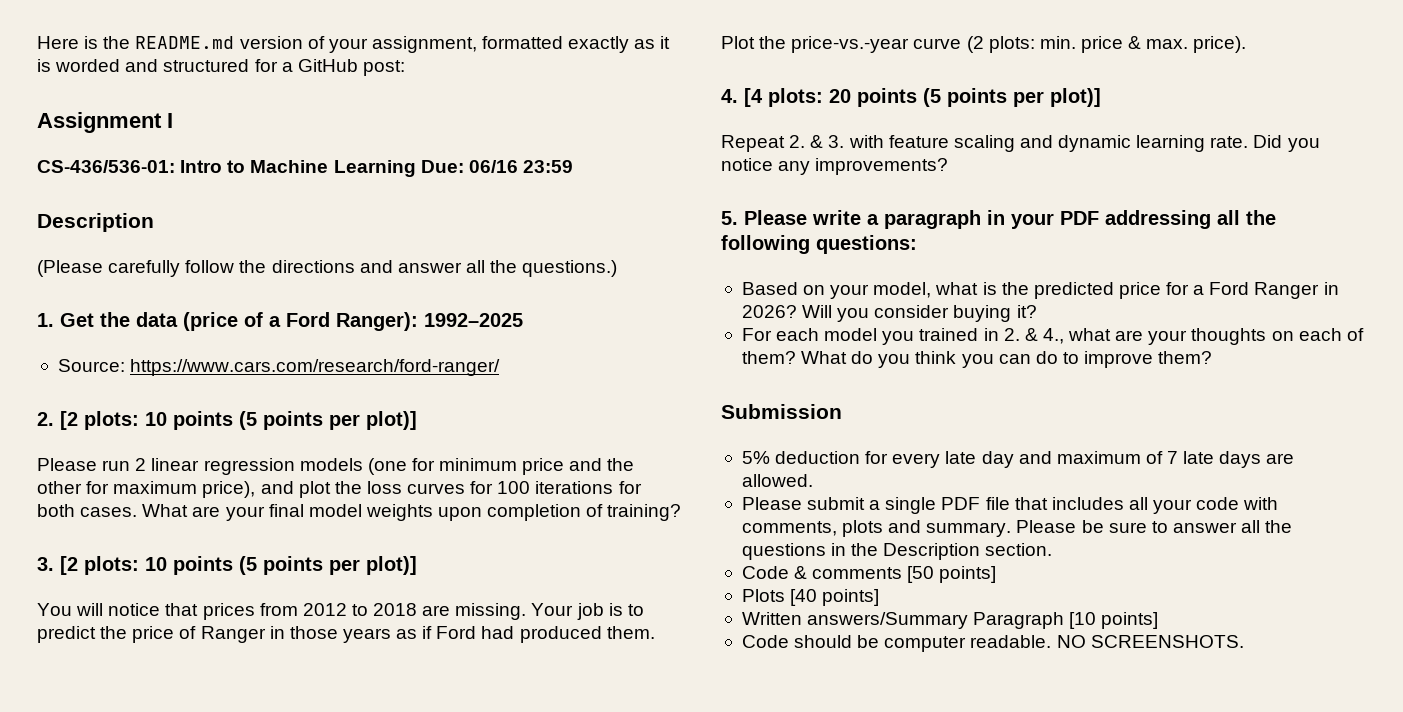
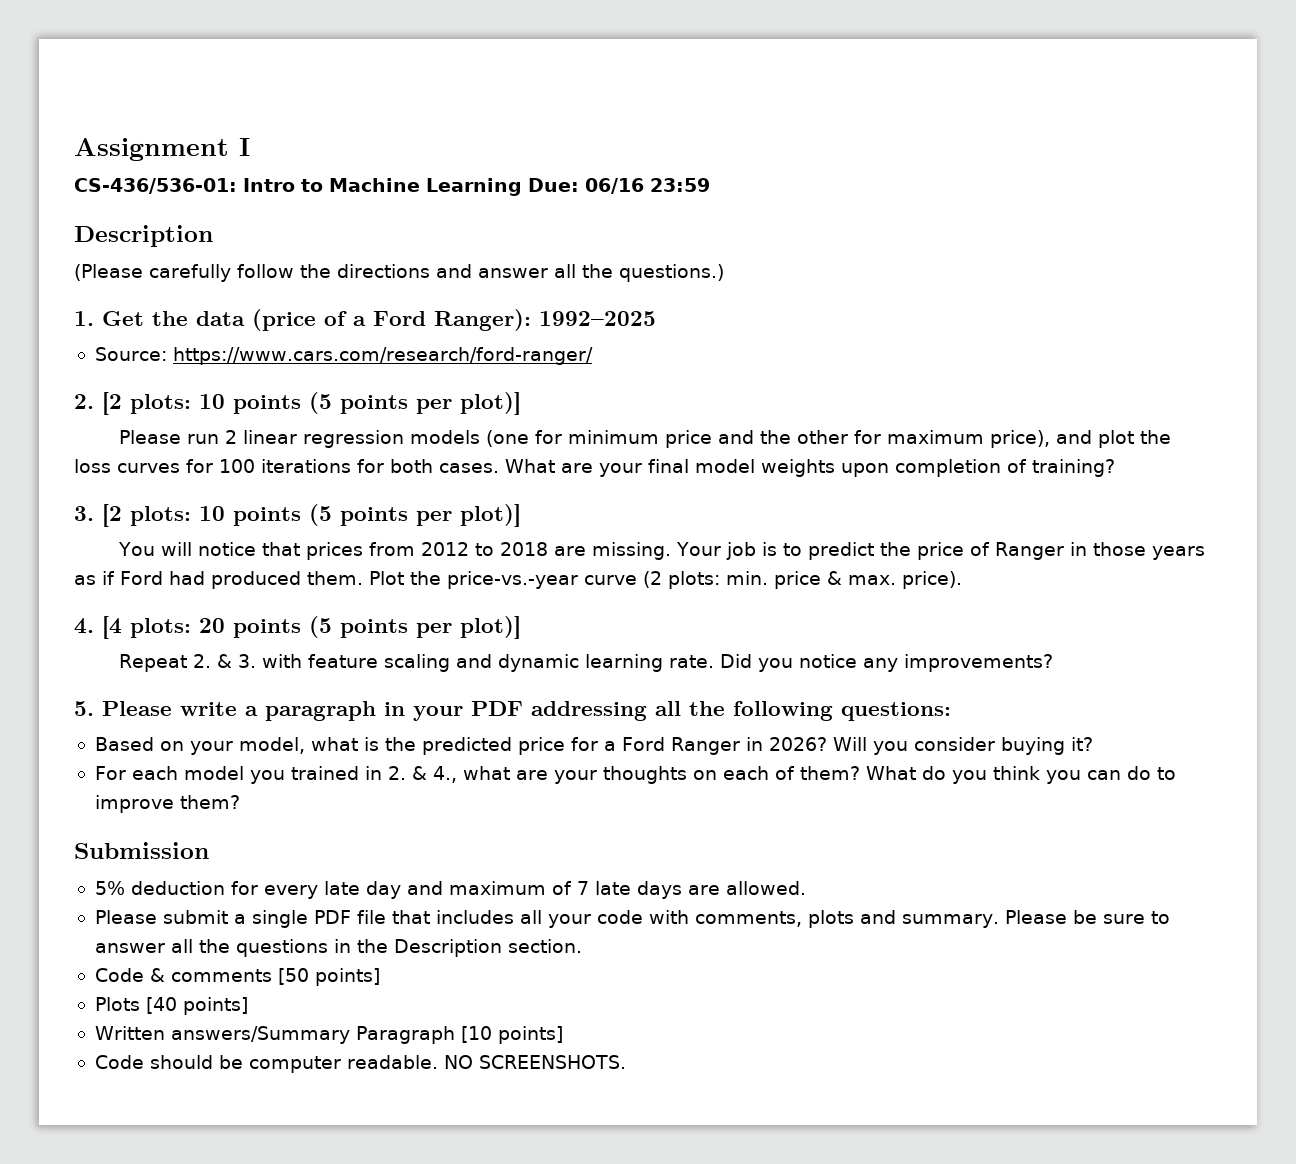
[37,36,671,53] [37,59,405,76] Here is the README.md version of your assignment, formatted exactly as it is worded and structured for a GitHub post: // -> (74, 149) none

